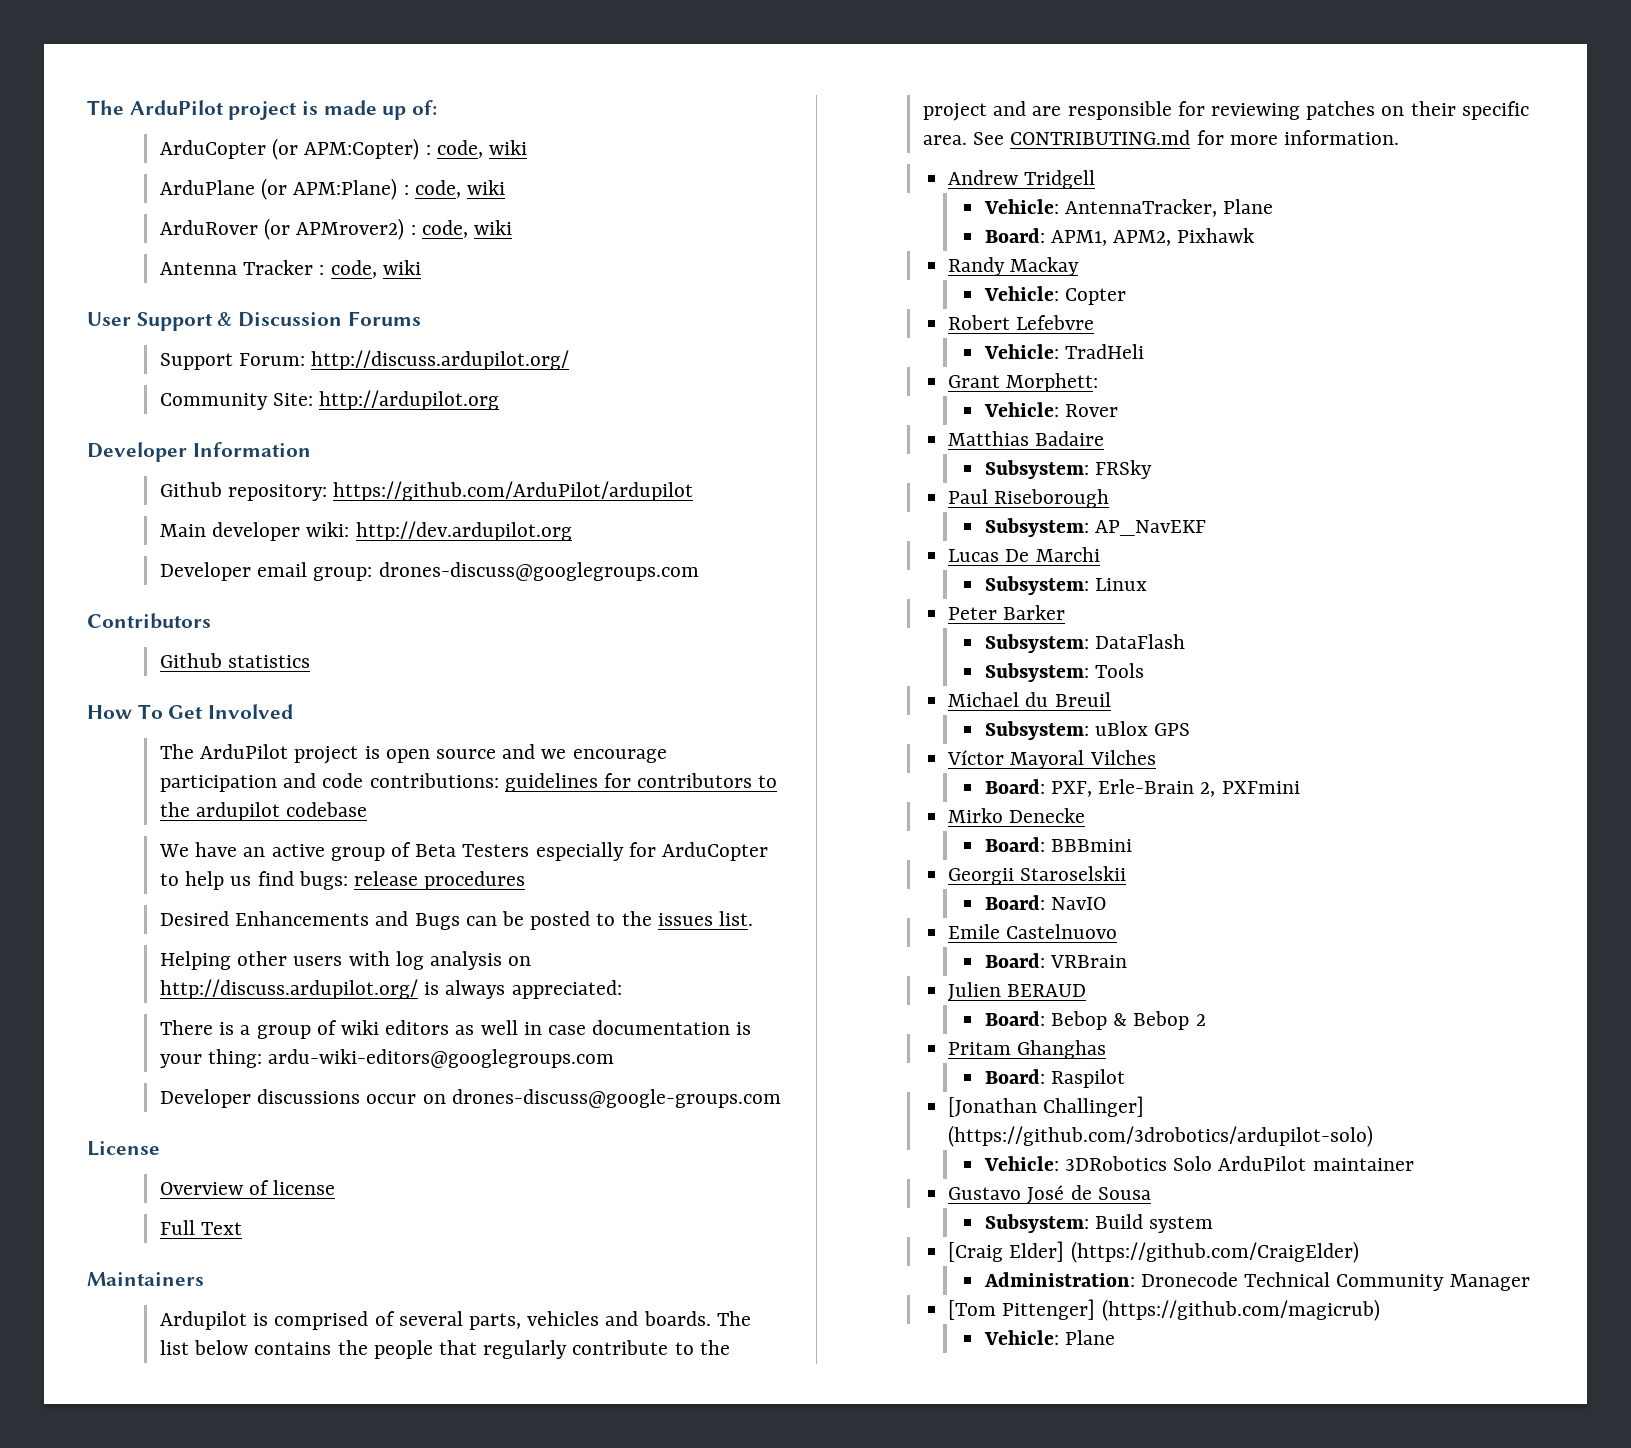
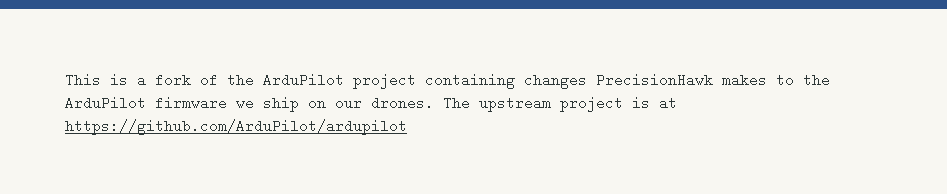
[87,100,438,120] [159,138,528,160] [159,178,506,200] [159,218,513,240] [159,260,421,278] [87,311,421,331] [159,350,570,370] [159,390,500,410] [87,442,311,462] [159,481,694,501] [159,521,572,541] [159,562,699,581] [87,613,211,629] [159,653,311,668] [87,704,294,719] [159,744,667,764] [159,773,778,792] [159,802,368,821] [158,842,769,861] [159,871,526,890] [159,911,754,930] [159,951,532,970] [159,979,622,999] [159,1020,752,1039] [159,1049,615,1068] [159,1089,781,1108] [87,1141,160,1156] [159,1180,336,1195] [159,1220,243,1235] [87,1272,204,1286] [159,1311,751,1330] [159,1340,730,1359] [922,101,1529,121] [922,130,1400,145] [948,170,1096,189] [983,199,1274,217] [984,228,1255,246] [948,257,1080,276] [983,286,1126,305] [948,315,1095,330] [983,344,1144,359] [948,373,1099,392] [983,402,1118,417] [948,431,1105,446] [984,460,1152,479] [948,489,1110,508] [984,518,1206,537] [948,547,1100,562] [984,576,1147,595] [948,605,1066,620] [984,634,1185,653] [984,663,1144,682] [948,692,1111,707] [984,721,1191,740] [947,750,1156,769] [984,779,1300,797] [948,808,1086,823] [984,837,1132,852] [948,866,1127,885] [984,895,1106,910] [948,924,1118,939] [984,953,1127,968] [948,982,1087,1001] [984,1011,1206,1030] [948,1040,1107,1059] [984,1069,1125,1088] [948,1096,1145,1117] [948,1125,1374,1147] [983,1156,1414,1171] [948,1185,1151,1204] [984,1214,1214,1233] [948,1241,1359,1263] [983,1272,1530,1291] [948,1299,1380,1321] [983,1330,1115,1345] The ArduPilot project is made up of: // ArduCopter (or APM:Copter) : code, wiki // ArduPlane (or APM:Plane) : code, wiki // ArduRover (or APMrover2) : code, wiki // Antenna Tracker : code, wiki // User Support & Discussion Forums // Support Forum: http://discuss.ardupilot.org/ // Community Site: http://ardupilot.org // Developer Information // Github repository: https://github.com/ArduPilot/ardupilot // Main developer wiki: http://dev.ardupilot.org // Developer email group: drones-discuss@googlegroups.com // Contributors // Github statistics // How To Get Involved // The ArduPilot project is open source and we encourage participation and code contributions: guidelines for contributors to the ardupilot codebase // We have an active group of Beta Testers especially for ArduCopter to help us find bugs: release procedures // Desired Enhancements and Bugs can be posted to the issues list. // Helping other users with log analysis on http://discuss.ardupilot.org/ is always appreciated: // There is a group of wiki editors as well in case documentation is your thing: ardu-wiki-editors@googlegroups.com // Developer discussions occur on drones-discuss@google-groups.com // License // Overview of license // Full Text // Maintainers // Ardupilot is comprised of several parts, vehicles and boards. The list below contains the people that regularly contribute to the project and are responsible for reviewing patches on their specific area. See CONTRIBUTING.md for more information. // Andrew Tridgell // Vehicle: AntennaTracker, Plane // Board: APM1, APM2, Pixhawk // Randy Mackay // Vehicle: Copter // Robert Lefebvre // Vehicle: TradHeli // Grant Morphett: // Vehicle: Rover // Matthias Badaire // Subsystem: FRSky // Paul Riseborough // Subsystem: AP_NavEKF // Lucas De Marchi // Subsystem: Linux // Peter Barker // Subsystem: DataFlash // Subsystem: Tools // Michael du Breuil // Subsystem: uBlox GPS // Víctor Mayoral Vilches // Board: PXF, Erle-Brain 2, PXFmini // Mirko Denecke // Board: BBBmini // Georgii Staroselskii // Board: NavIO // Emile Castelnuovo // Board: VRBrain // Julien BERAUD // Board: Bebop & Bebop 2 // Pritam Ghanghas // Board: Raspilot // [Jonathan Challinger] (https://github.com/3drobotics/ardupilot-solo) // Vehicle: 3DRobotics Solo ArduPilot maintainer // Gustavo José de Sousa // Subsystem: Build system // [Craig Elder] (https://github.com/CraigElder) // Administration: Dronecode Technical Community Manager // [Tom Pittenger] (https://github.com/magicrub) // Vehicle: Plane -> [65,73,830,89] [65,96,677,112] [65,119,407,135] This is a fork of the ArduPilot project containing changes PrecisionHawk makes to the ArduPilot firmware we ship on our drones. The upstream project is at https://github.com/ArduPilot/ardupilot

